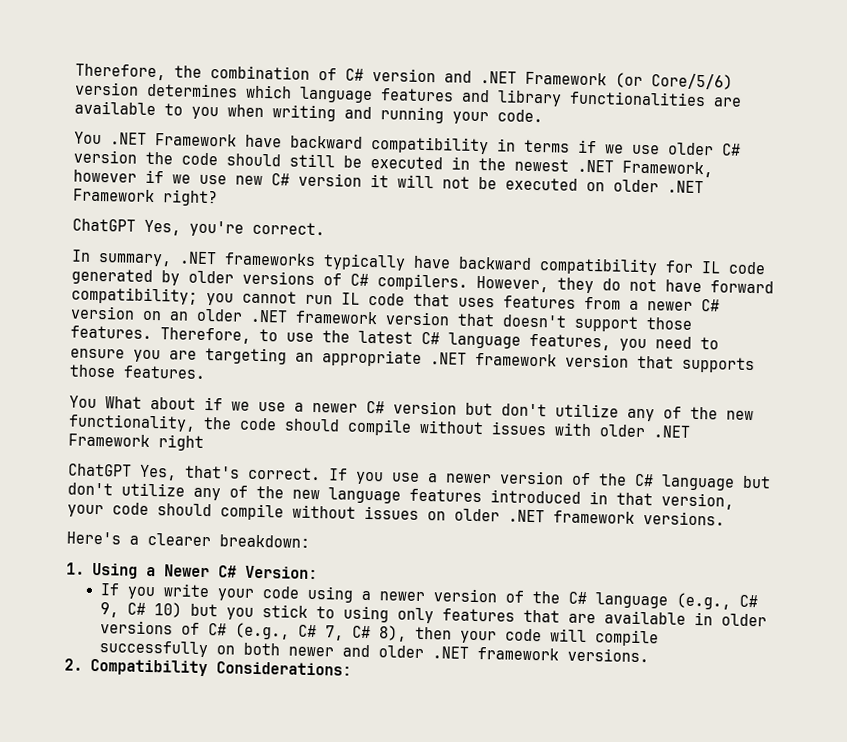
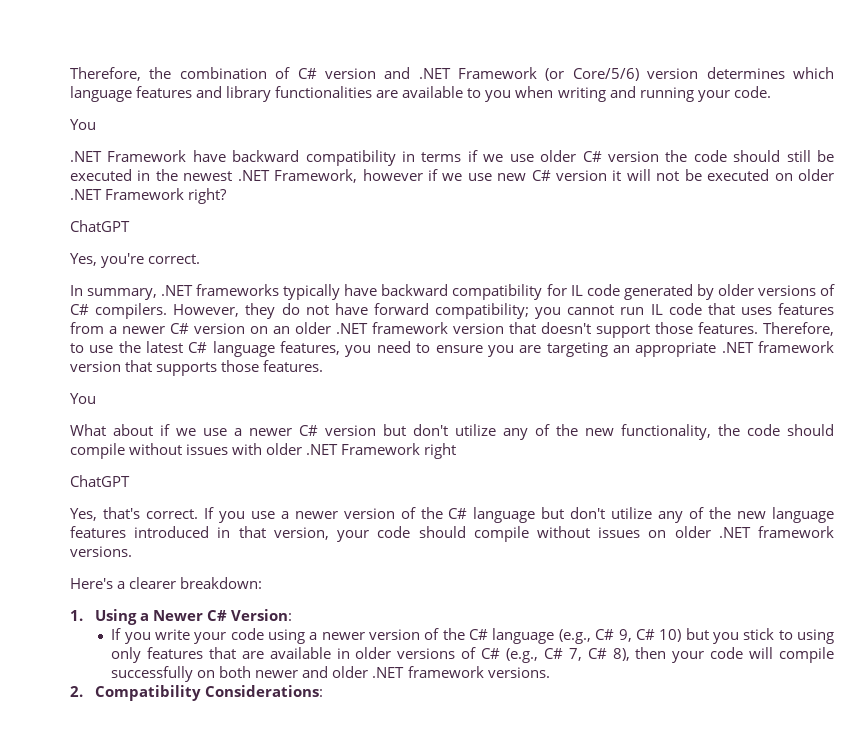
(102, 138) none -> (96, 124) //
(136, 225) none -> (130, 226) //
(97, 402) none -> (96, 398) //
(132, 470) none -> (130, 481) //

